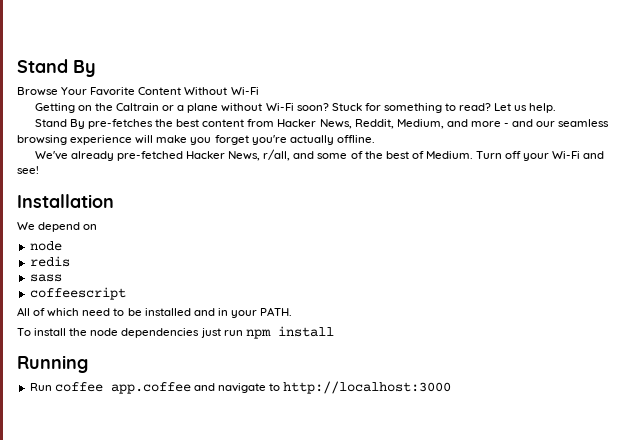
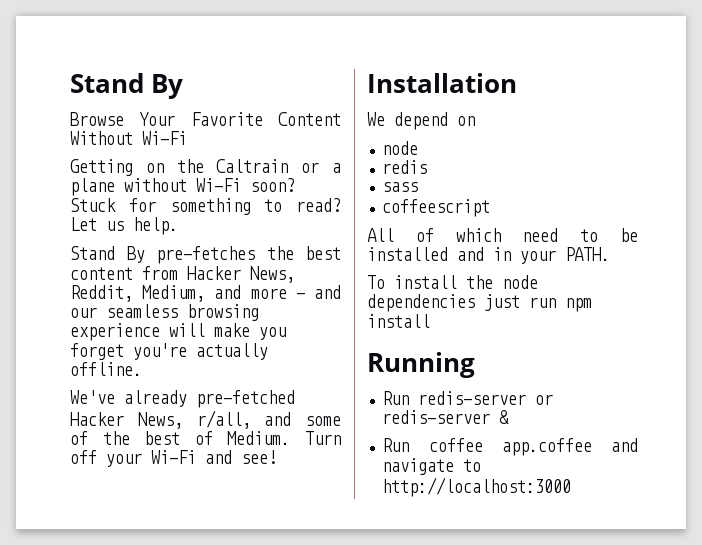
(88, 364) none -> [382,391,554,405] [382,410,510,424] // Run redis-server or redis-server &

